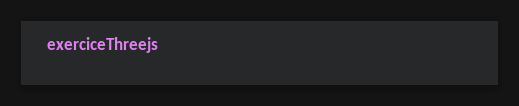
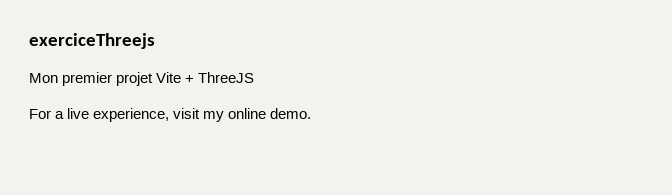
(158, 45) none -> [29,72,255,86] [29,108,312,122] // Mon premier projet Vite + ThreeJS // For a live experience, visit my online demo.

